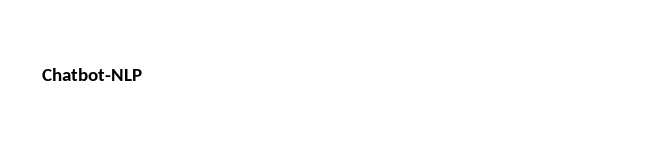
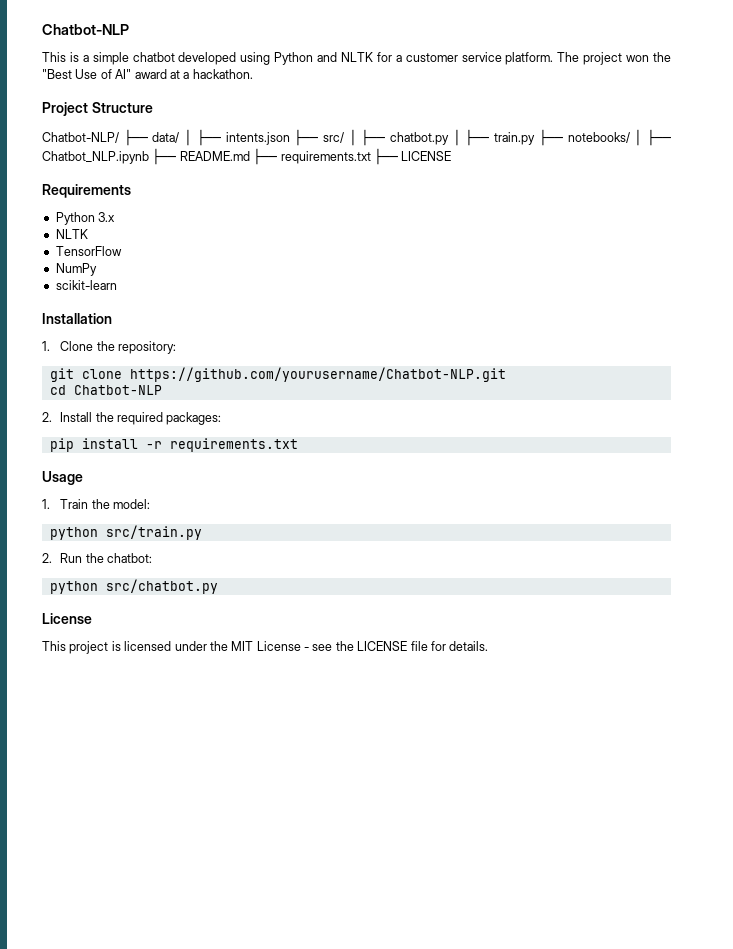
[42,68,142,81] Chatbot-NLP -> [42,24,129,35] [42,52,672,65] [42,69,253,79] [42,102,153,116] [42,129,671,146] [42,148,452,165] [42,184,131,198] [55,212,116,225] [55,229,88,239] [55,246,122,256] [55,263,97,276] [55,280,117,290] [42,313,112,324] [42,341,176,354] [49,367,506,382] [49,385,162,395] [42,412,222,425] [49,438,298,452] [42,471,83,485] [42,499,150,509] [49,525,202,540] [42,553,152,563] [49,579,218,594] [42,613,92,624] [42,641,489,654] Chatbot-NLP // This is a simple chatbot developed using Python and NLTK for a customer service platform. The project won the "Best Use of AI" award at a hackathon. // Project Structure // Chatbot-NLP/ ├── data/ │ ├── intents.json ├── src/ │ ├── chatbot.py │ ├── train.py ├── notebooks/ │ ├── Chatbot_NLP.ipynb ├── README.md ├── requirements.txt ├── LICENSE // Requirements // Python 3.x // NLTK // TensorFlow // NumPy // scikit-learn // Installation // 1. Clone the repository: // git clone https://github.com/yourusername/Chatbot-NLP.git // cd Chatbot-NLP // 2. Install the required packages: // pip install -r requirements.txt // Usage // 1. Train the model: // python src/train.py // 2. Run the chatbot: // python src/chatbot.py // License // This project is licensed under the MIT License - see the LICENSE file for details.

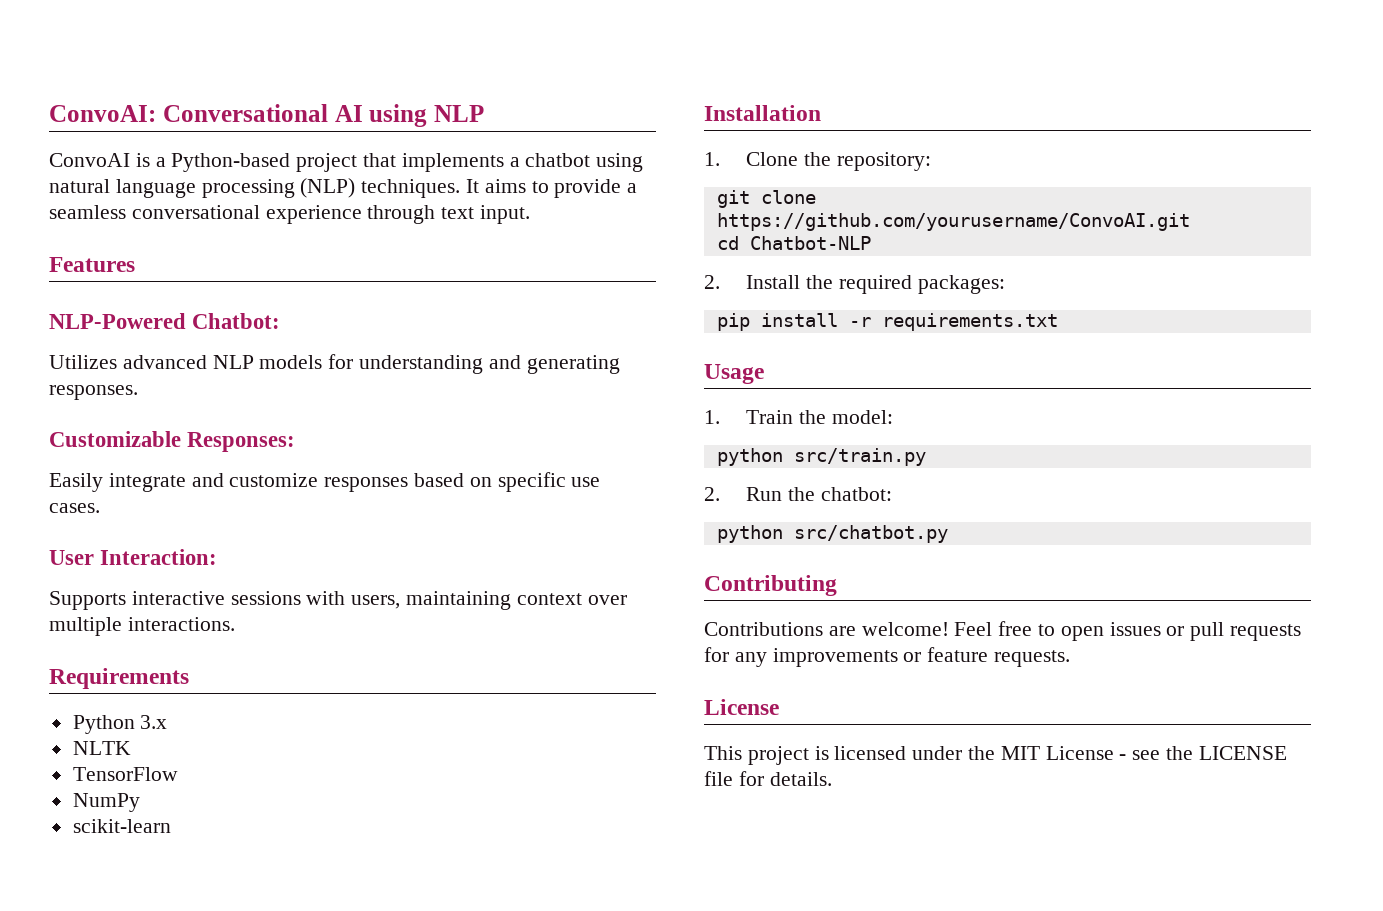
[42,24,129,35] [42,52,672,65] [42,69,253,79] [42,102,153,116] [42,129,671,146] [42,148,452,165] Chatbot-NLP // This is a simple chatbot developed using Python and NLTK for a customer service platform. The project won the "Best Use of AI" award at a hackathon. // Project Structure // Chatbot-NLP/ ├── data/ │ ├── intents.json ├── src/ │ ├── chatbot.py │ ├── train.py ├── notebooks/ │ ├── Chatbot_NLP.ipynb ├── README.md ├── requirements.txt ├── LICENSE -> [49,104,484,127] [49,153,644,172] [49,178,638,198] [49,205,531,224] [49,257,135,272] [49,313,281,329] [49,354,620,374] [49,385,138,400] [49,431,296,452] [49,472,601,492] [49,503,100,513] [49,549,218,565] [49,591,627,610] [49,617,235,636] ConvoAI: Conversational AI using NLP // ConvoAI is a Python-based project that implements a chatbot using natural language processing (NLP) techniques. It aims to provide a seamless conversational experience through text input. // Features // NLP-Powered Chatbot: // Utilizes advanced NLP models for understanding and generating responses. // Customizable Responses: // Easily integrate and customize responses based on specific use cases. // User Interaction: // Supports interactive sessions with users, maintaining context over multiple interactions.
[129,367,506,382] https://github.com/yourusername/Chatbot-NLP.git -> [716,213,1190,231] https://github.com/yourusername/ConvoAI.git
(218, 586) none -> [704,575,837,596] [704,621,1302,641] [704,647,1071,667] // Contributing // Contributions are welcome! Feel free to open issues or pull requests for any improvements or feature requests.

